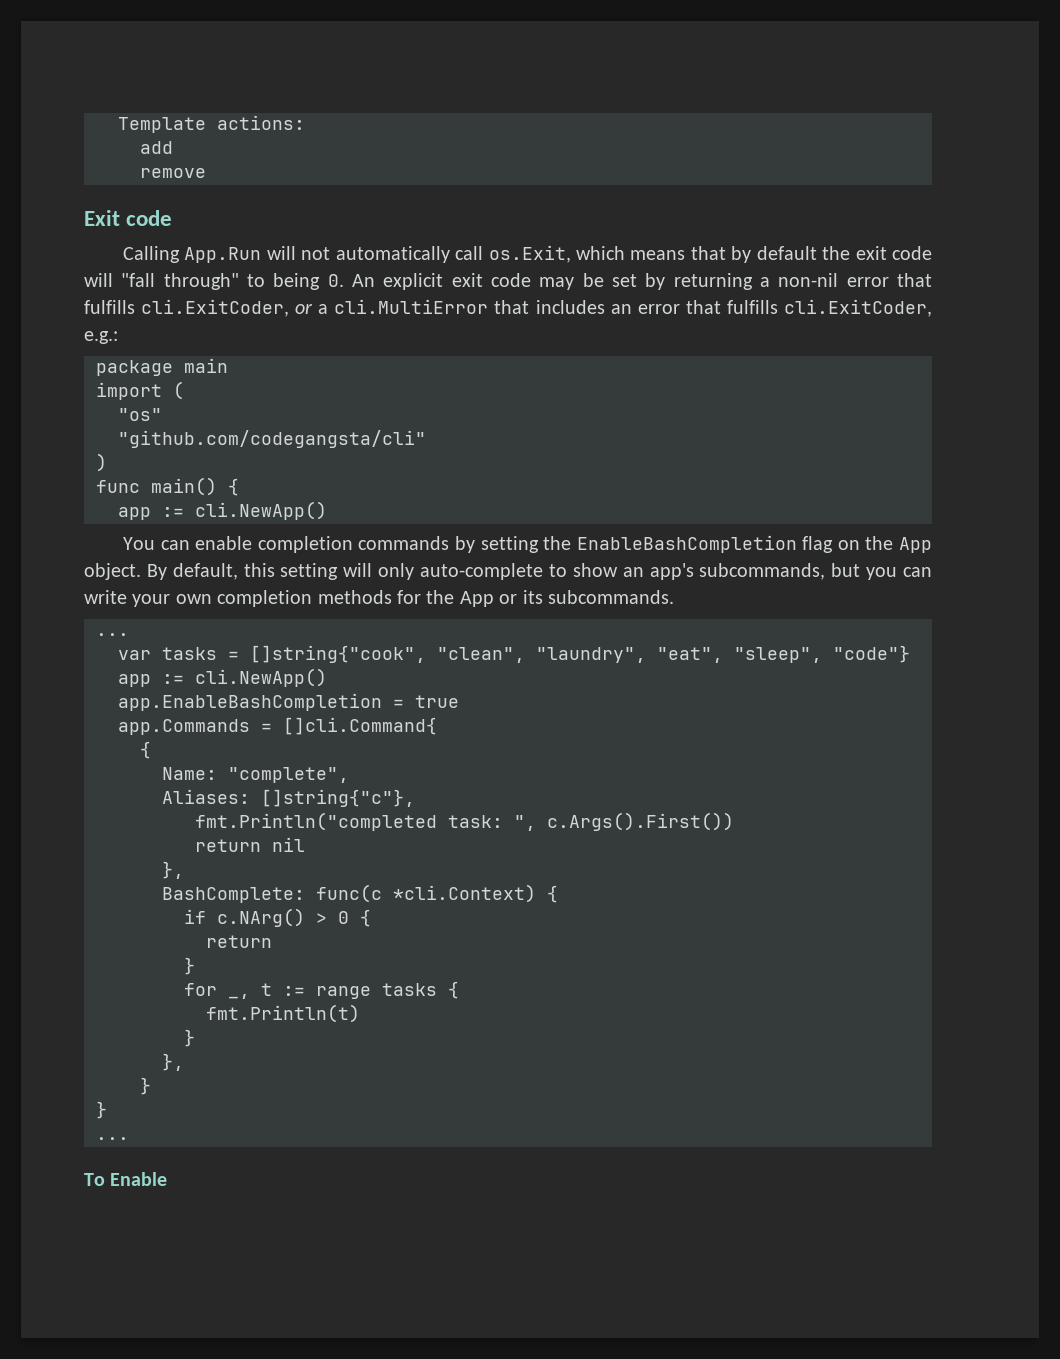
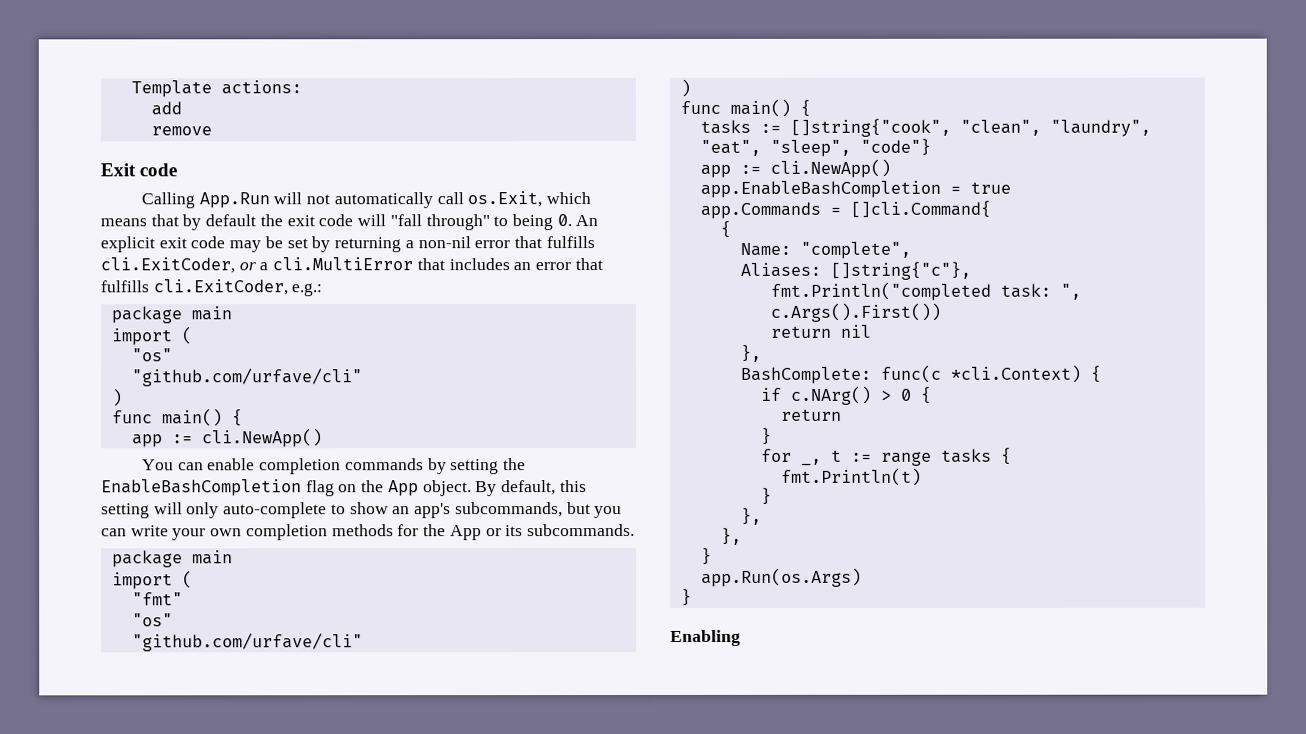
[118,430,426,448] "github.com/codegangsta/cli" -> [131,368,363,387] "github.com/urfave/cli"
[96,633,129,636] [118,647,239,660] ... // var tasks = -> [111,550,233,568] [111,570,193,590] [131,592,183,606] [131,613,173,627] [131,633,363,652] [679,78,691,97] [679,98,811,117] [699,119,781,134] package main // import ( // "fmt" // "os" // "github.com/urfave/cli" // ) // func main() { // tasks :=
[140,1077,151,1095] [96,1101,107,1119] [96,1137,129,1140] [84,1172,168,1186] } // } // ... // To Enable -> [720,527,742,545] [700,547,712,565] [700,567,862,587] [680,588,692,606] [670,629,741,646] }, // } // app.Run(os.Args) // } // Enabling

